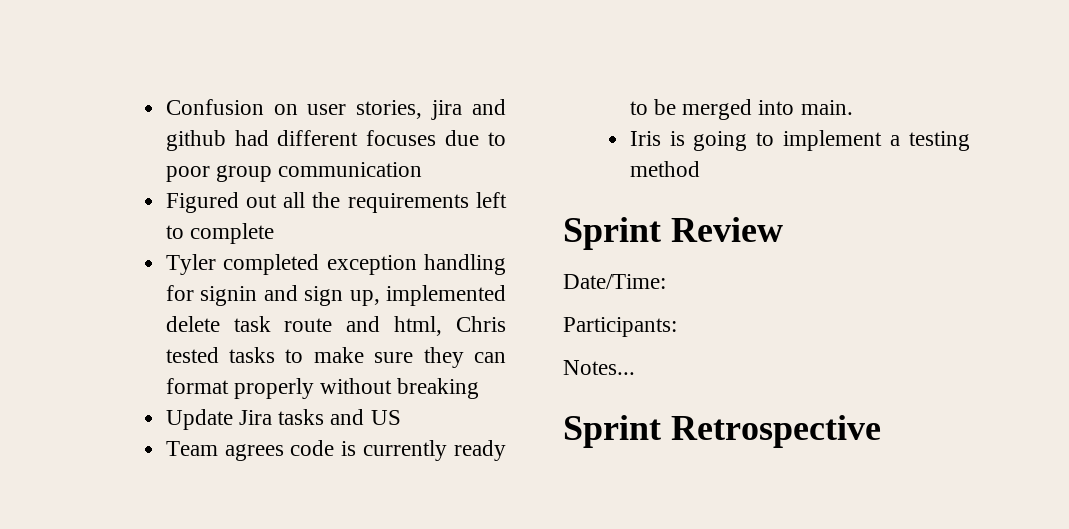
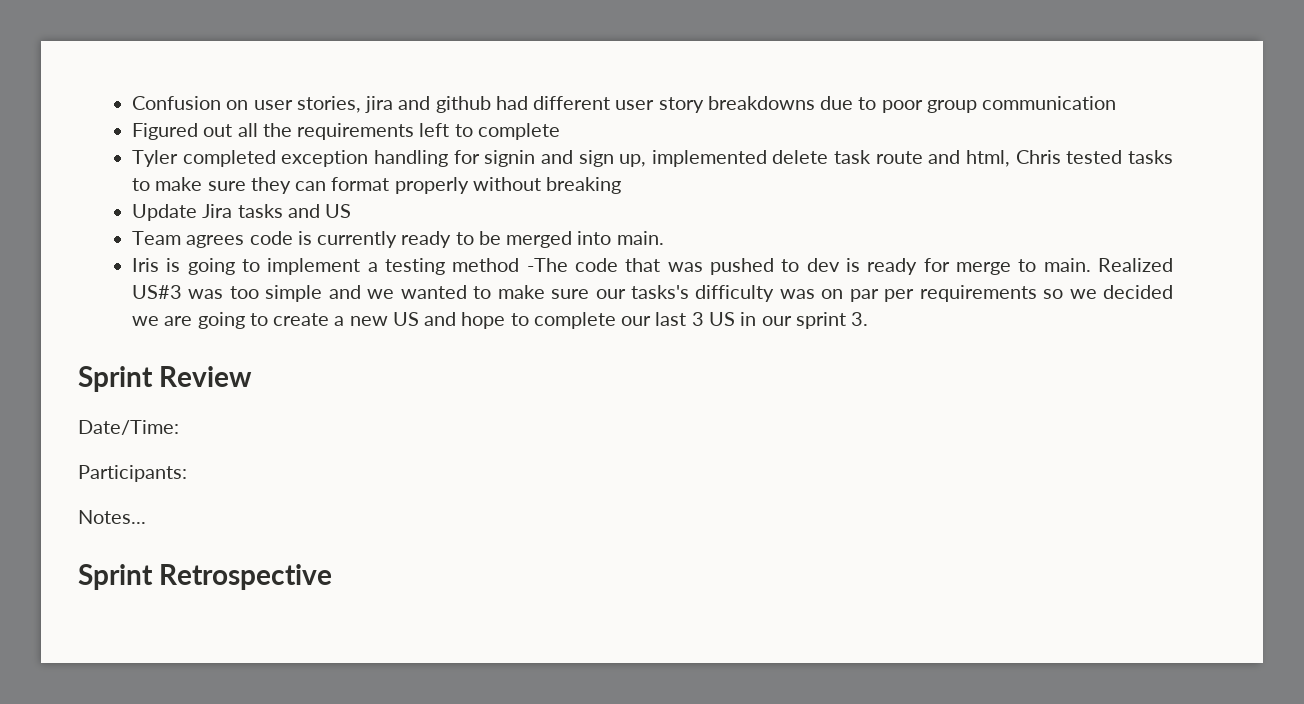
[366,130,437,146] focuses -> [615,96,815,113] user story breakdowns
(700, 169) none -> [526,258,1173,275] [131,285,1173,302] [131,312,869,329] -The code that was pushed to dev is ready for merge to main. Realized US#3 was too simple and we wanted to make sure our tasks's difficulty was on par per requirements so we decided we are going to create a new US and hope to complete our last 3 US in our sprint 3.

